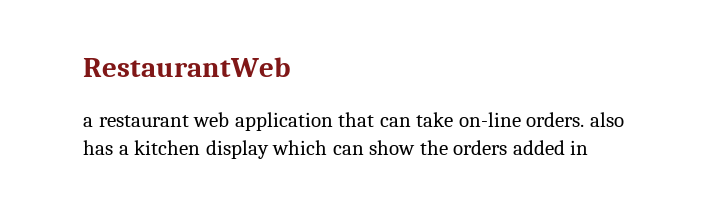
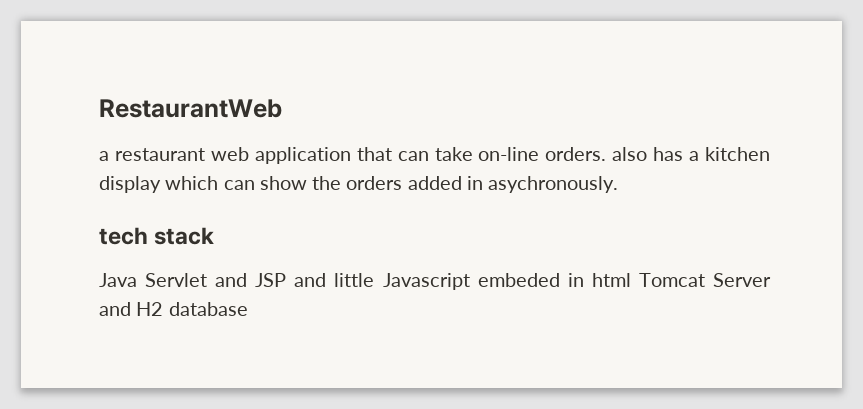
(589, 147) none -> [488,176,619,193] [99,227,215,245] [99,273,772,290] [99,302,248,316] asychronously. // tech stack // Java Servlet and JSP and little Javascript embeded in html Tomcat Server and H2 database

